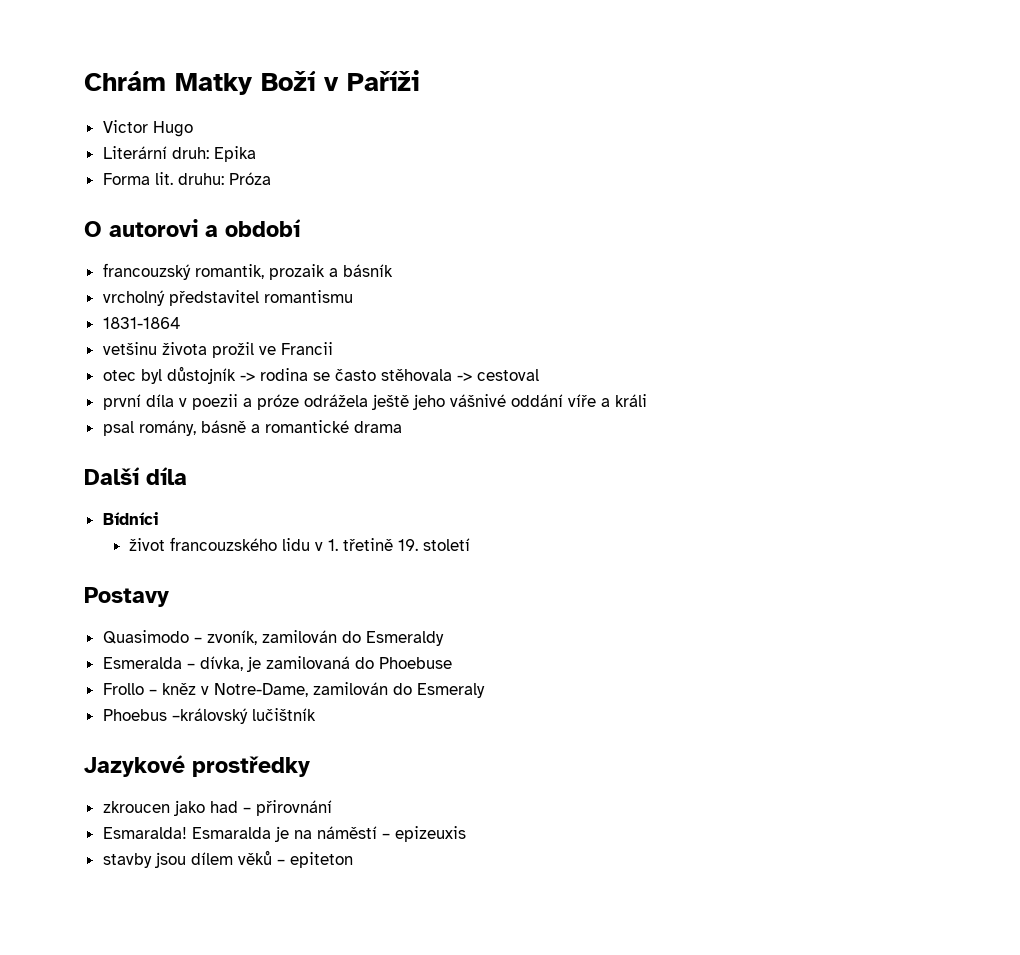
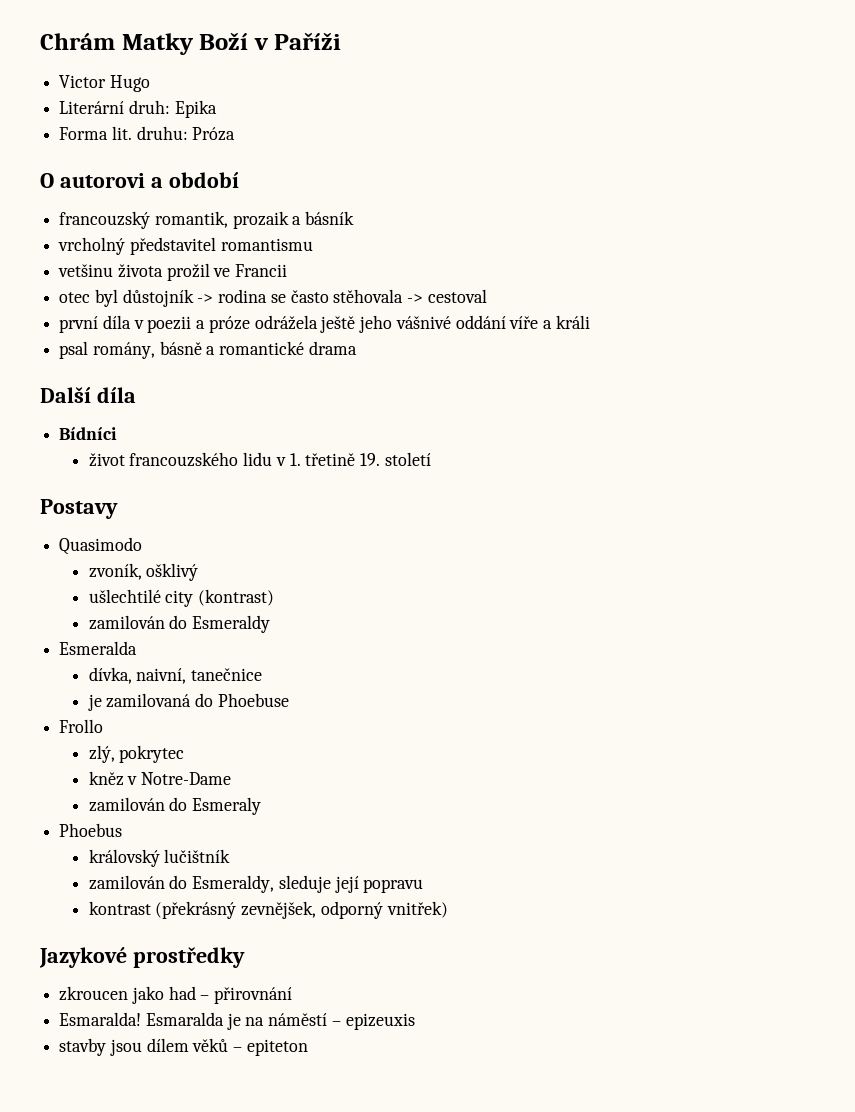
[102,317,180,329] // 1831-1864 -> (313, 244) none
[193,630,257,645] – zvoník, -> [88,563,199,581] [88,589,275,607] // zvoník, ošklivý // ušlechtilé city (kontrast) //
[186,656,243,671] – dívka, -> [88,667,263,684] // dívka, naivní, tanečnice //
[148,689,157,695] – -> [88,745,185,763] // zlý, pokrytec //
[213,683,308,697] Notre-Dame, -> [141,772,232,785] Notre-Dame //
[171,708,248,724] –královský -> [88,849,160,867] // královský
(316, 714) none -> [88,875,424,893] [88,901,448,919] // zamilován do Esmeraldy, sleduje její popravu // kontrast (překrásný zevnějšek, odporný vnitřek)

